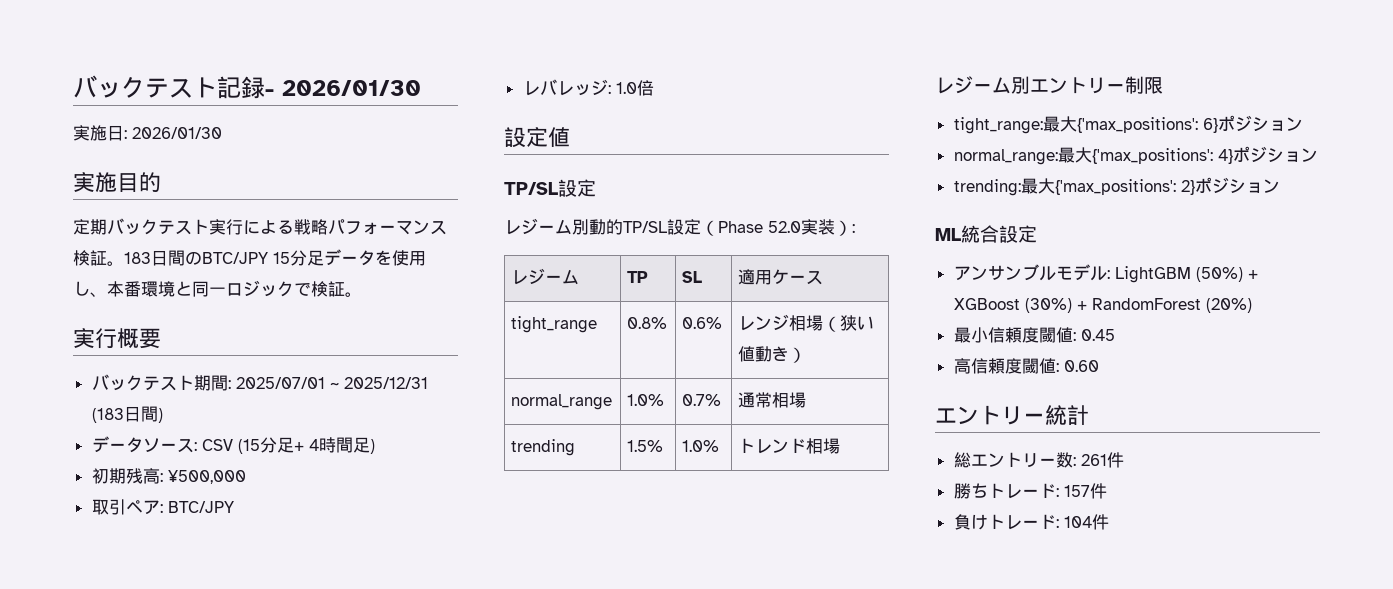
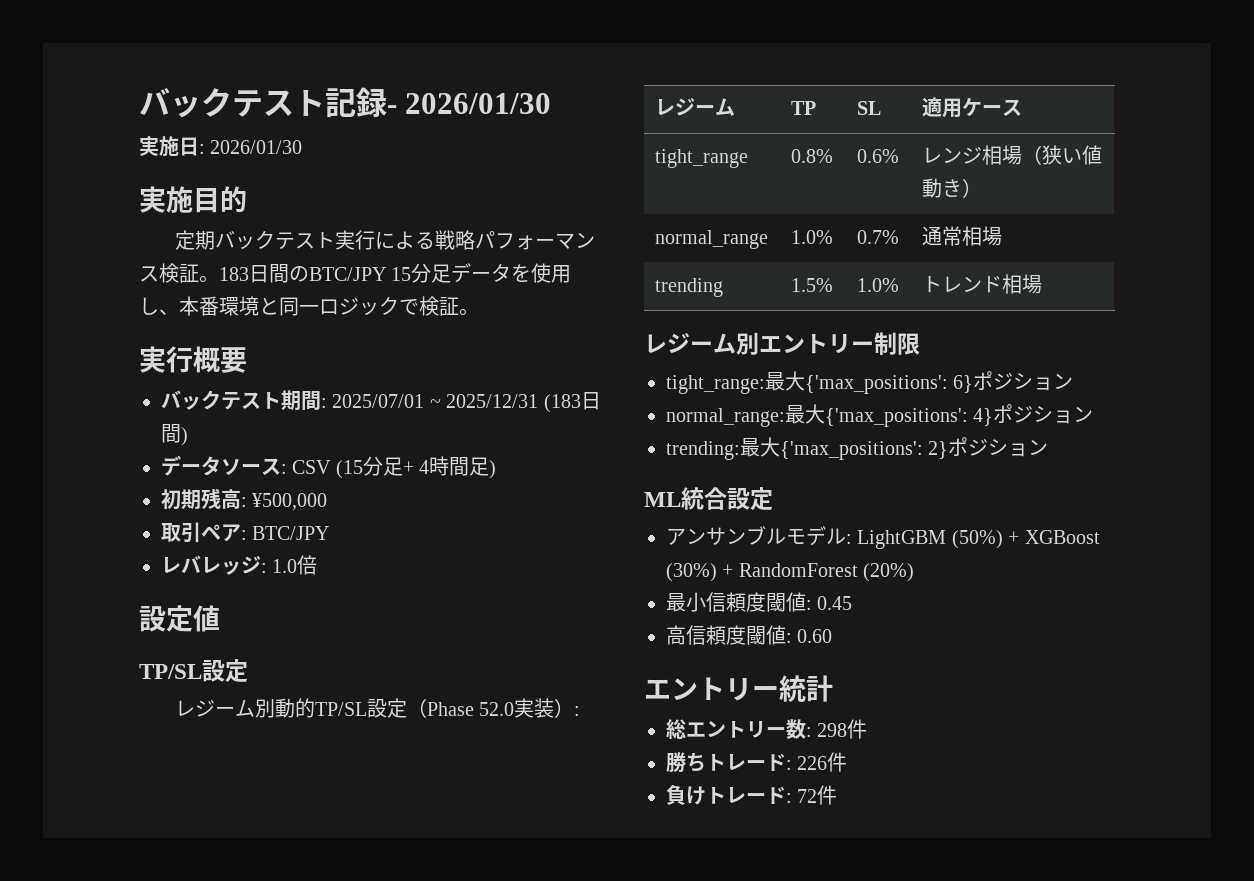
[1080,454,1107,466] 261 -> [817,723,848,737] 298
[1063,485,1090,497] 157 -> [797,756,828,770] 226
[1063,516,1092,528] 104 -> [797,789,818,803] 72

